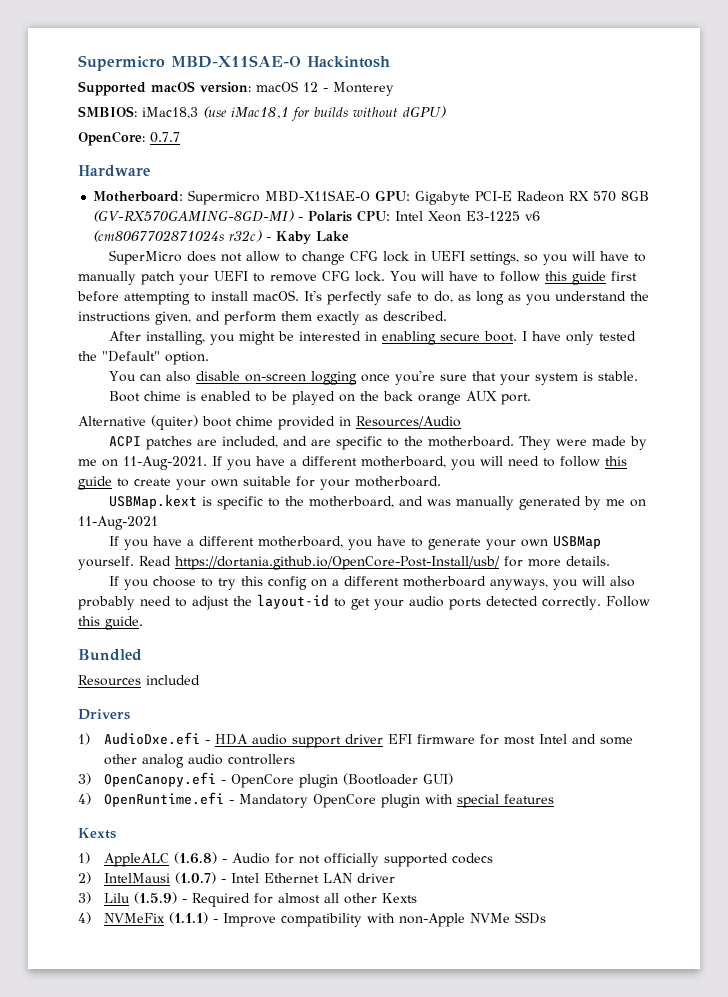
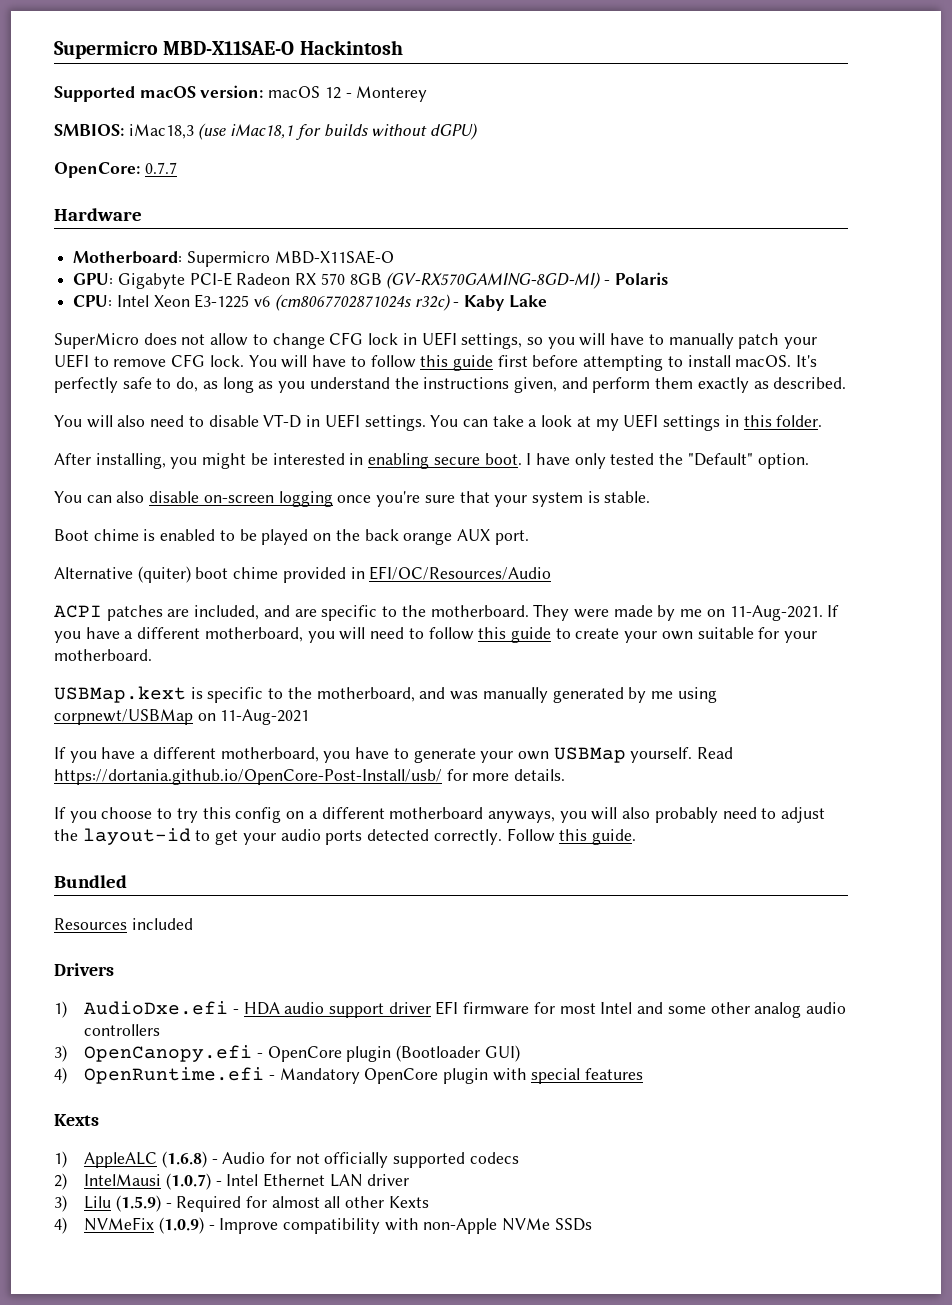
(371, 196) none -> (394, 257) //
(353, 216) none -> (668, 278) //
(447, 316) none -> [54,414,823,431] // You will also need to disable VT-D in UEFI settings. You can take a look at my UEFI settings in this folder.
[356,416,461,428] Resources/Audio -> [369,566,552,580] EFI/OC/Resources/Audio
(626, 502) none -> [677,687,717,703] [54,709,193,725] using corpnewt/USBMap
[168,912,208,924] (1.1.1) -> [158,1217,204,1234] (1.0.9)

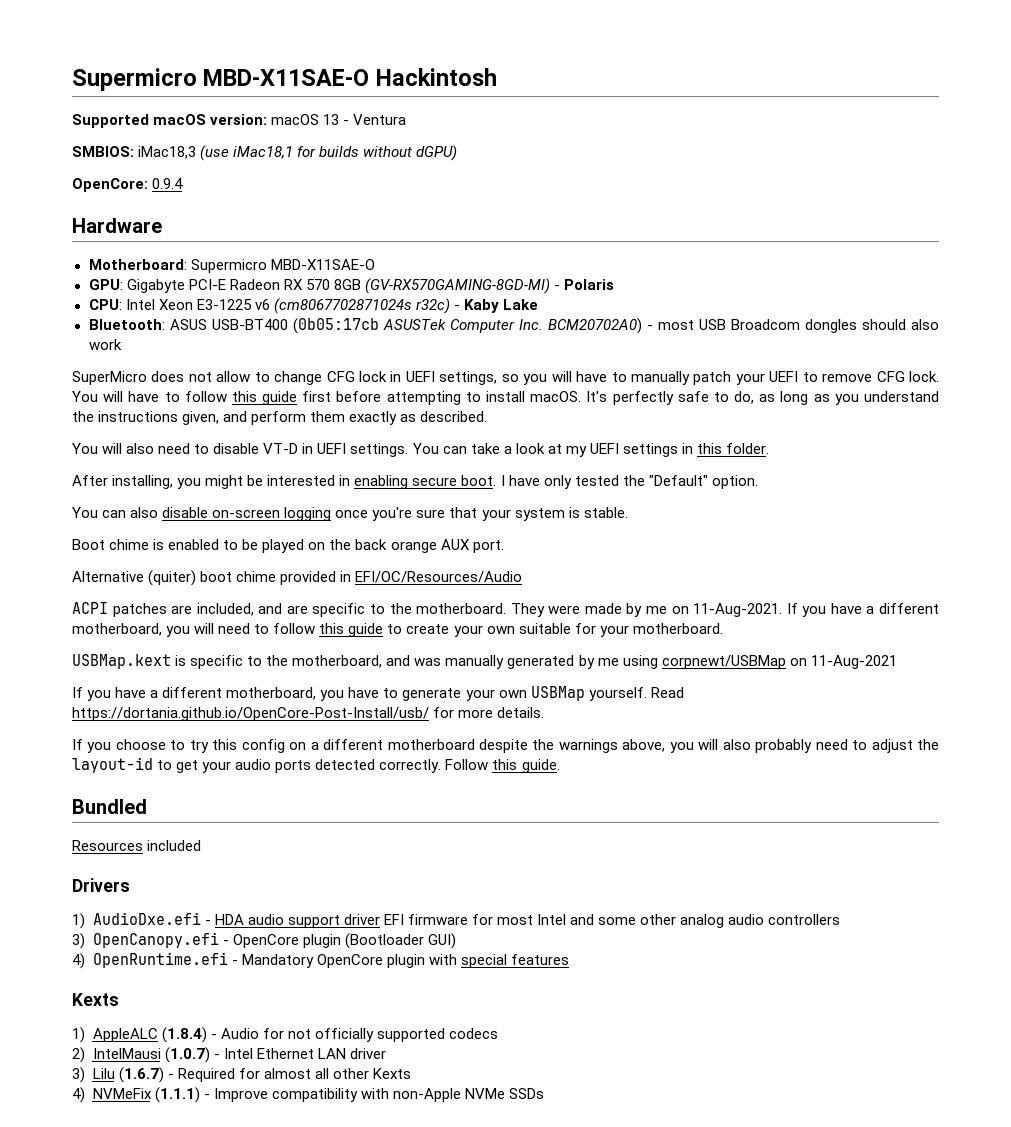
[324,86,428,102] 12 - Monterey -> [323,114,407,125] 13 - Ventura
[144,162,177,174] 0.7.7 -> [152,178,184,189] 0.9.4
(547, 301) none -> [88,318,940,334] [88,339,122,350] // Bluetooth: ASUS USB-BT400 (0b05:17cb ASUSTek Computer Inc. BCM20702A0) - most USB Broadcom dongles should also work
[487,811,555,823] anyways, -> [479,739,666,753] despite the warnings above,
[161,1151,207,1168] (1.6.8) -> [161,1027,207,1043] (1.8.4)
[115,1195,161,1212] (1.5.9) -> [118,1067,164,1083] (1.6.7)
[158,1217,204,1234] (1.0.9) -> [154,1087,200,1103] (1.1.1)

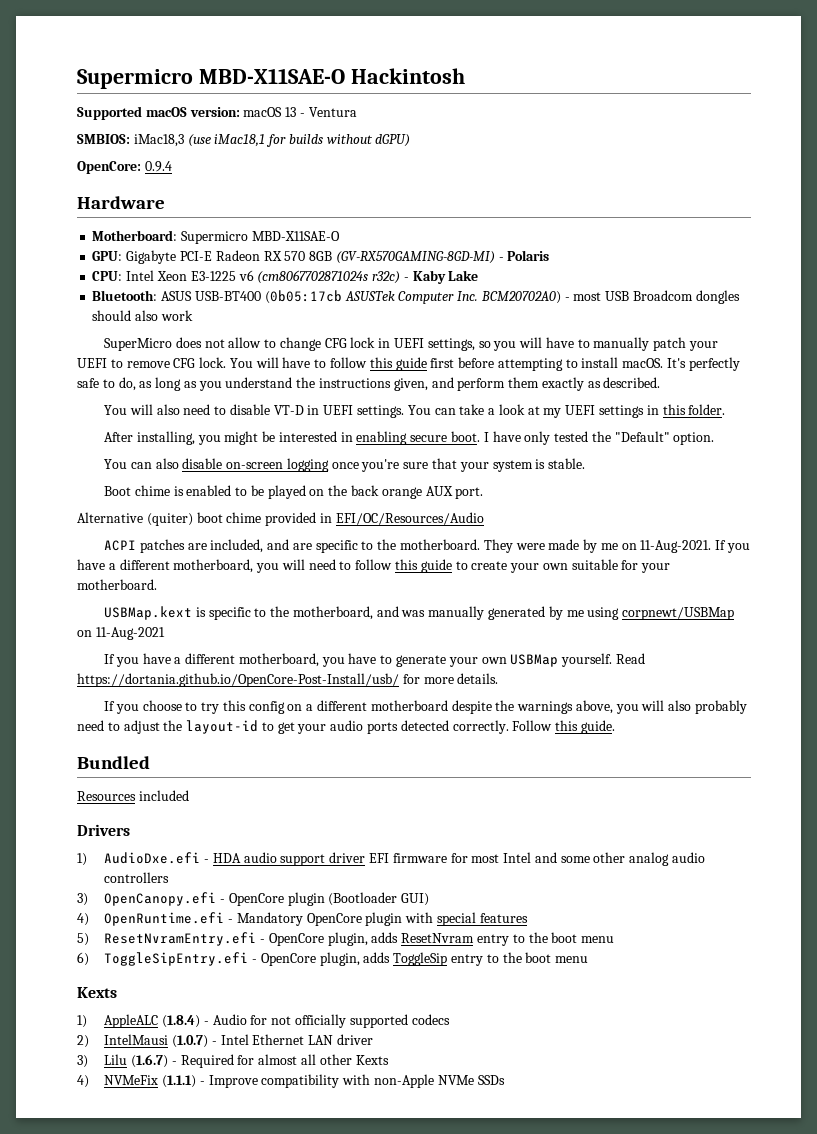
(569, 959) none -> [77,932,615,946] [77,952,589,966] // 5) ResetNvramEntry.efi - OpenCore plugin, adds ResetNvram entry to the boot menu // 6) ToggleSipEntry.efi - OpenCore plugin, adds ToggleSip entry to the boot menu

